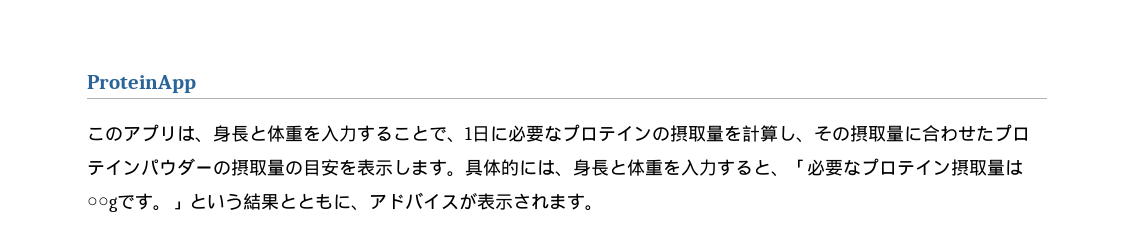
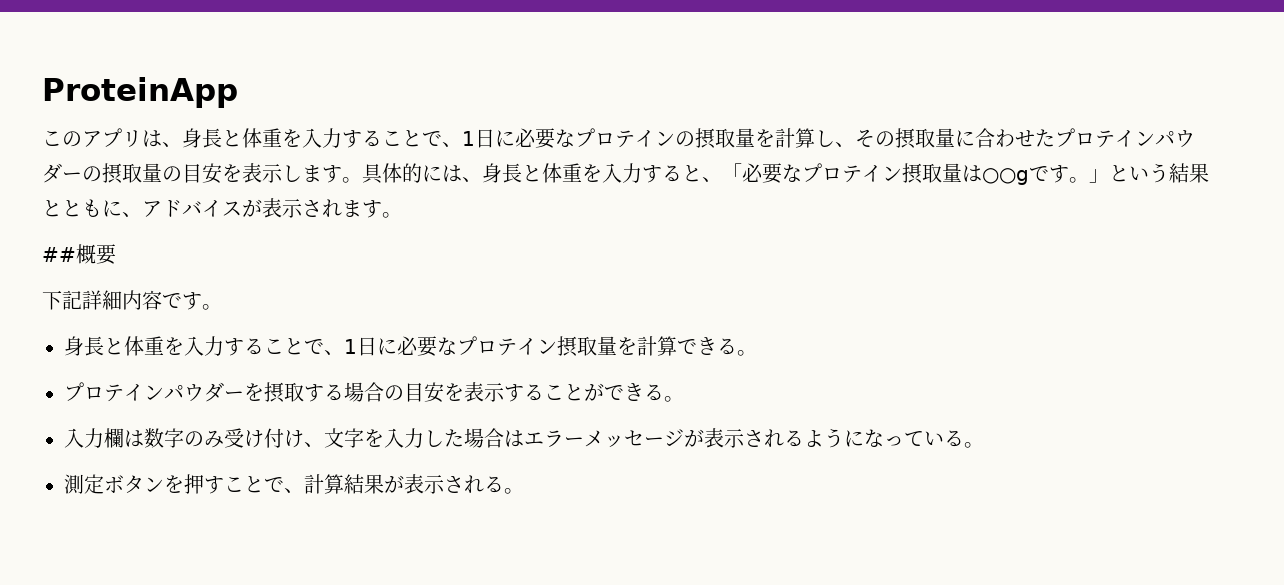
(603, 208) none -> [42,244,116,265] [42,290,222,310] [64,336,757,357] [64,382,684,403] [64,428,984,448] [64,474,524,494] // ##概要 // 下記詳細内容です。 // 身長と体重を入力することで、1日に必要なプロテイン摂取量を計算できる。 // プロテインパウダーを摂取する場合の目安を表示することができる。 // 入力欄は数字のみ受け付け、文字を入力した場合はエラーメッセージが表示されるようになっている。 // 測定ボタンを押すことで、計算結果が表示される。

